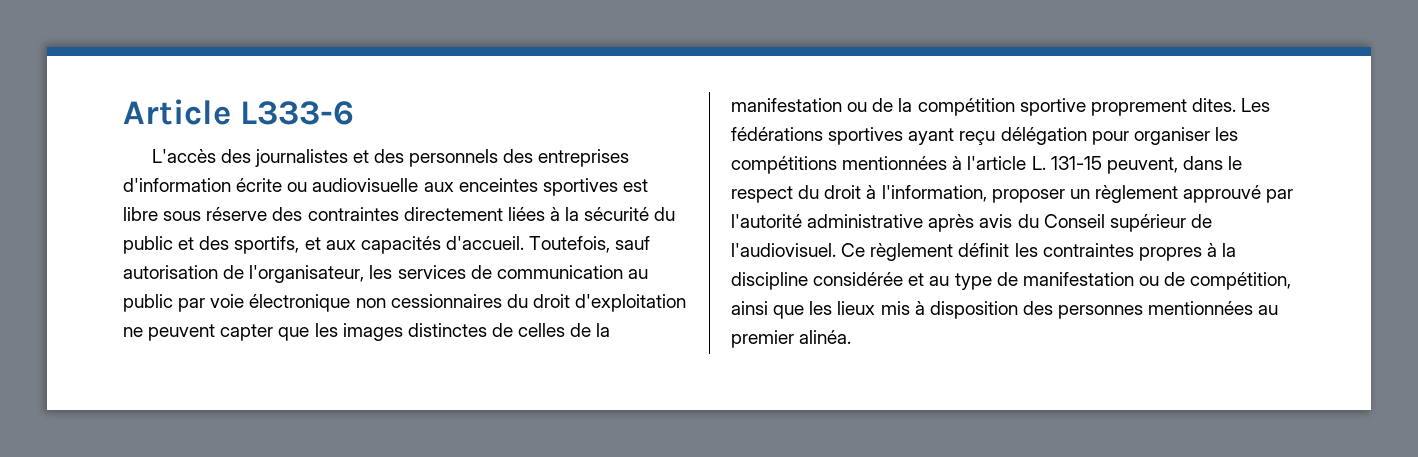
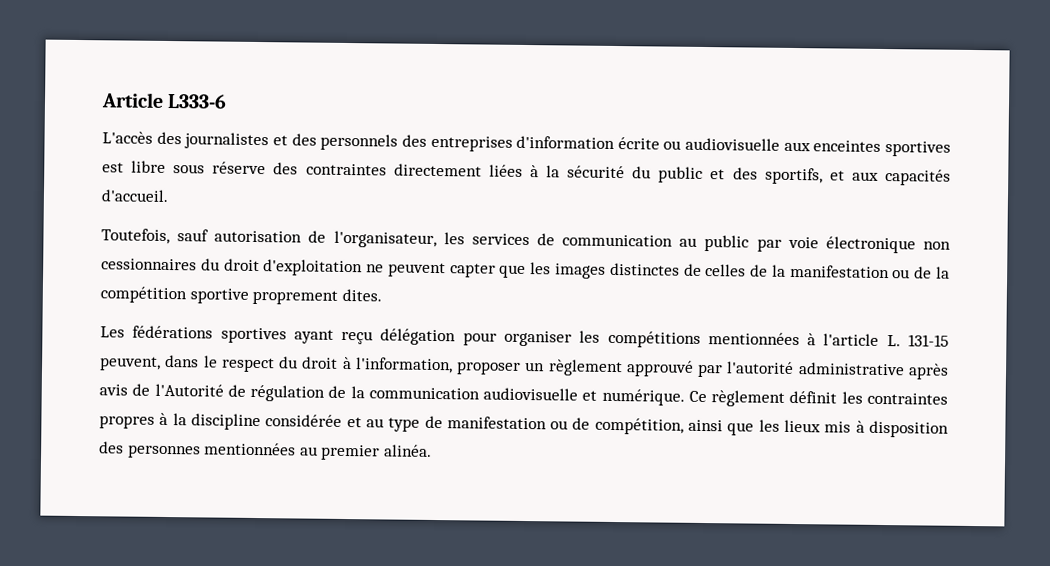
(524, 243) none -> (169, 196) //
(1236, 105) none -> (382, 295) //
[1017,214,1212,232] [731,243,836,257] du Conseil supérieur de l'audiovisuel. -> [132,383,685,406] de l'Autorité de régulation de la communication audiovisuelle et numérique.

